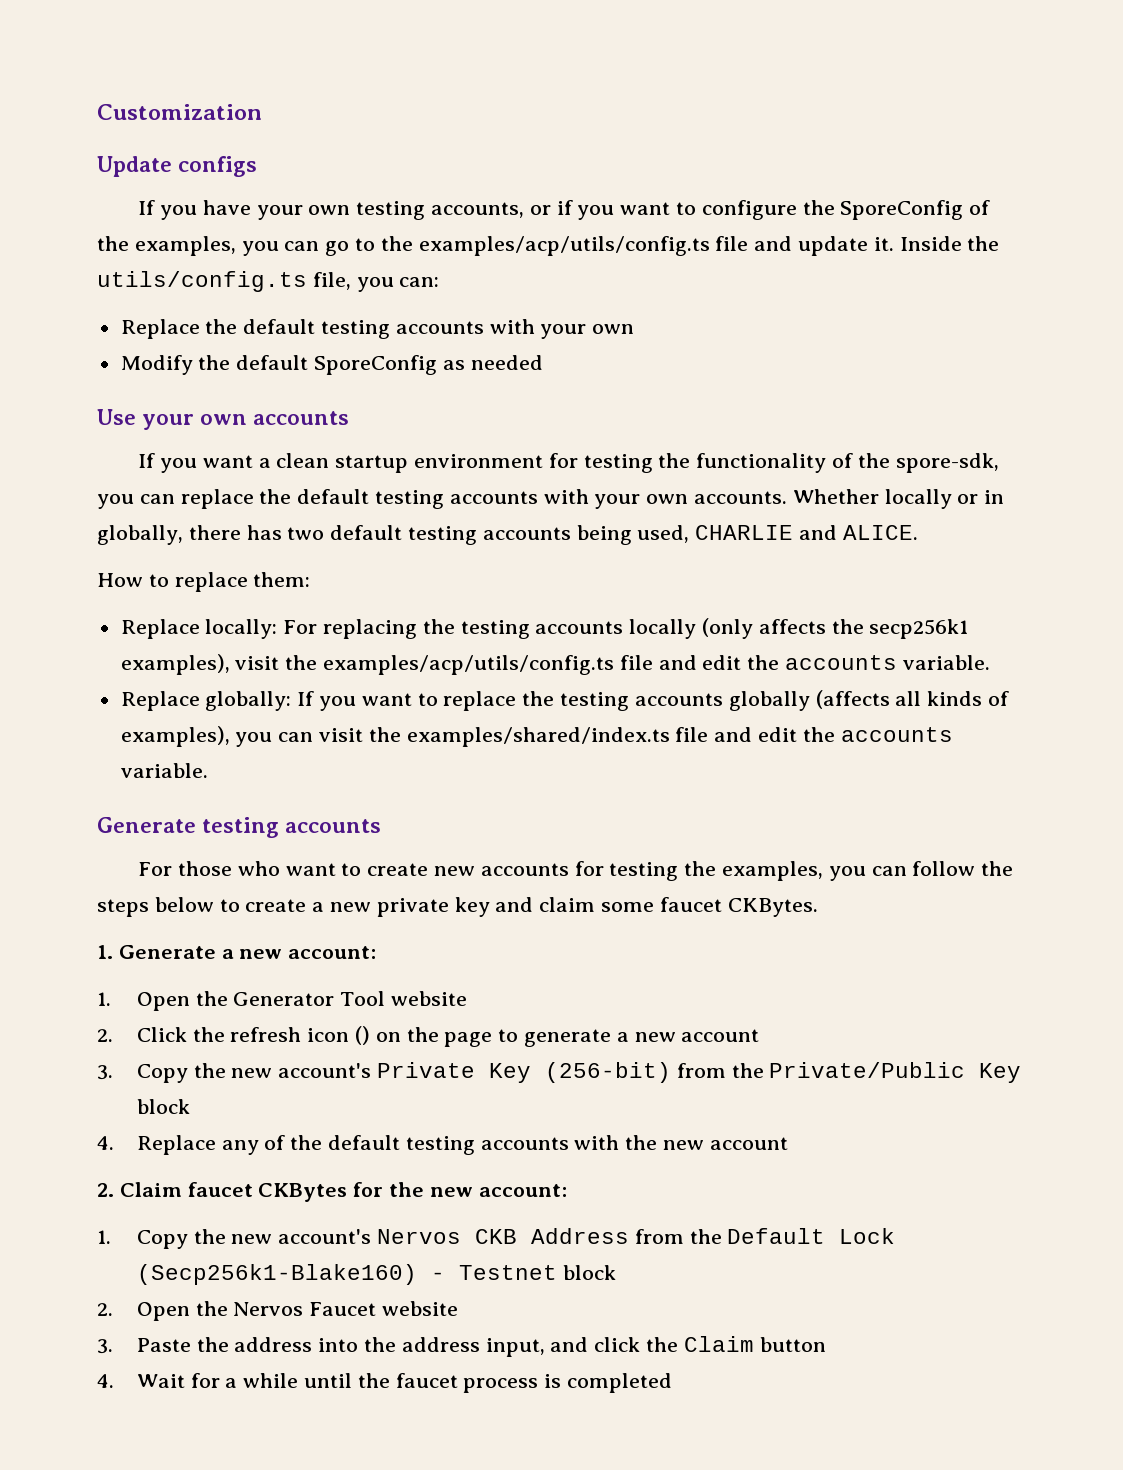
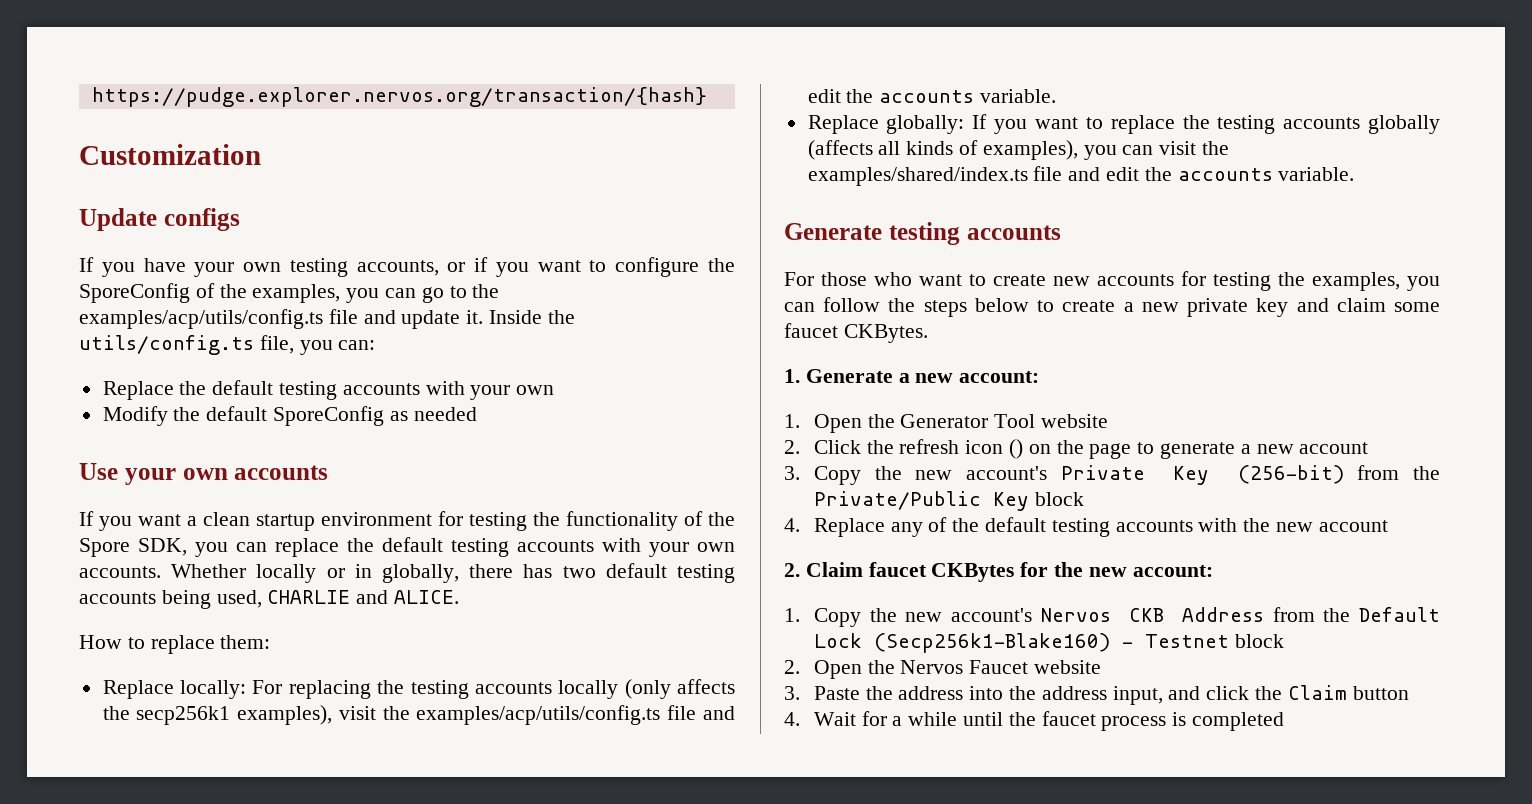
(97, 112) none -> [91,87,707,107] https://pudge.explorer.nervos.org/transaction/{hash} //
[895,453,999,473] spore-sdk, -> [79,538,187,557] Spore SDK,

